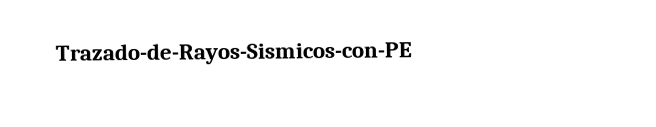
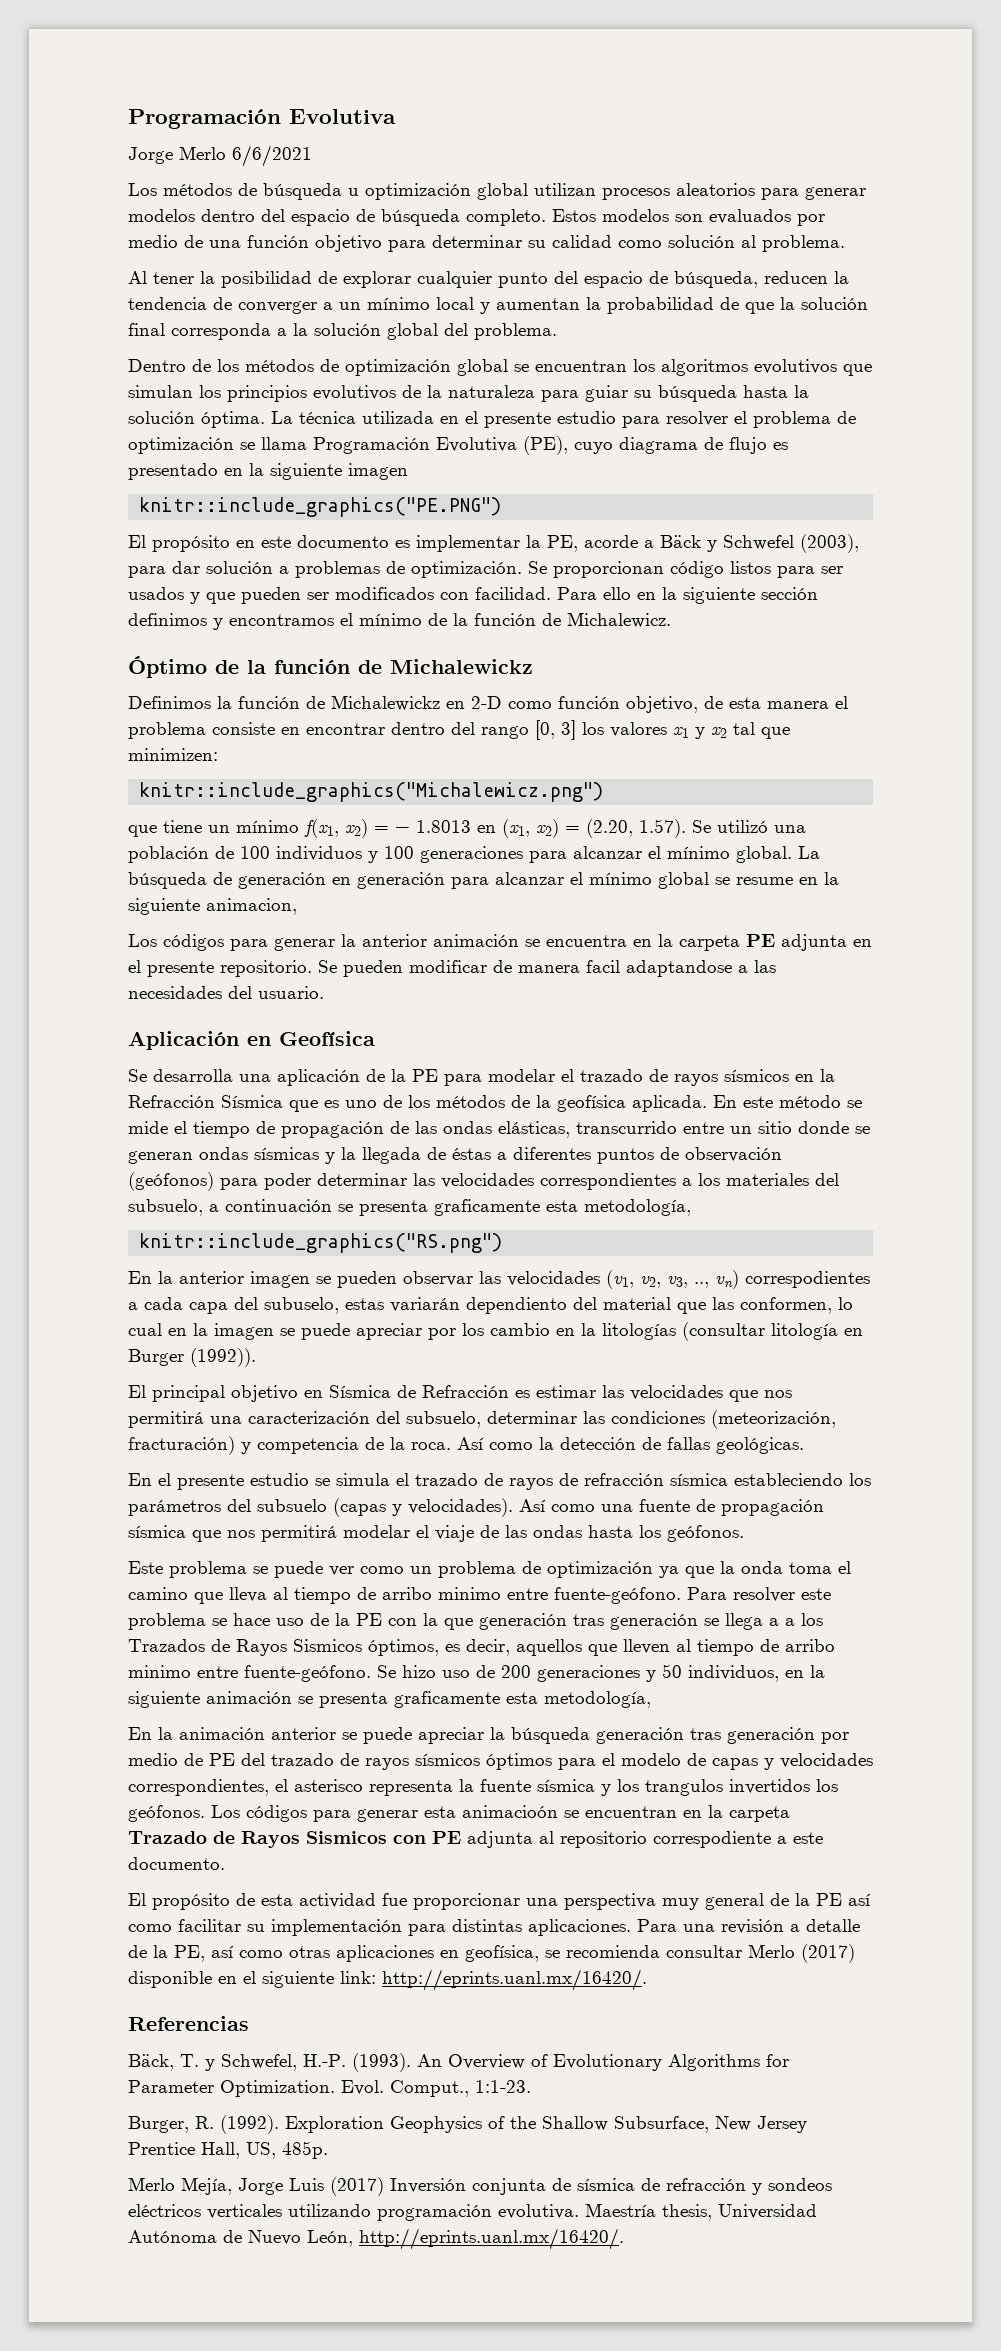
[55,41,412,66] Trazado-de-Rayos-Sismicos-con-PE -> [128,109,396,129] [128,145,312,167] [128,183,866,200] [128,209,825,226] [128,235,845,252] [128,271,849,288] [128,297,868,314] [128,323,557,340] [128,359,872,376] [128,385,809,402] [128,411,856,428] [128,436,788,455] [128,463,408,480] [139,497,502,517] [128,534,859,553] [128,561,843,578] [128,587,818,604] [128,612,671,630] [128,655,533,678] [128,695,848,713] [128,720,790,740] [128,748,218,761] [139,782,604,802] [128,819,806,838] [128,846,820,863] [128,872,839,889] [128,898,297,915] [128,934,872,951] [128,960,776,977] [128,986,324,999] [128,1031,375,1050] [128,1069,835,1086] [128,1095,862,1112] [128,1121,870,1138] [128,1147,782,1164] [128,1172,839,1191] [128,1199,691,1216] [139,1233,503,1253] [128,1270,870,1289] [128,1297,853,1314] [128,1322,863,1341] [128,1348,256,1367] [128,1385,792,1402] [128,1410,836,1429] [128,1436,804,1455] [128,1473,871,1490] [128,1498,824,1517] [128,1525,744,1542] [128,1561,851,1578] [128,1587,831,1604] [128,1613,823,1630] [128,1639,835,1656] [128,1664,825,1682] [128,1691,651,1708] [128,1727,849,1744] [128,1753,873,1770] [128,1779,838,1796] [128,1805,790,1822] [128,1831,823,1848] [128,1857,225,1870] [128,1893,871,1910] [128,1919,860,1936] [128,1944,855,1963] [128,1969,647,1991] [128,2016,249,2031] [128,2053,789,2072] [128,2080,531,2097] [128,2115,807,2134] [128,2141,328,2159] [128,2177,832,2196] [128,2203,817,2221] [128,2228,624,2250] Programación Evolutiva // Jorge Merlo 6/6/2021 // Los métodos de búsqueda u optimización global utilizan procesos aleatorios para generar modelos dentro del espacio de búsqueda completo. Estos modelos son evaluados por medio de una función objetivo para determinar su calidad como solución al problema. // Al tener la posibilidad de explorar cualquier punto del espacio de búsqueda, reducen la tendencia de converger a un mínimo local y aumentan la probabilidad de que la solución final corresponda a la solución global del problema. // Dentro de los métodos de optimización global se encuentran los algoritmos evolutivos que simulan los principios evolutivos de la naturaleza para guiar su búsqueda hasta la solución óptima. La técnica utilizada en el presente estudio para resolver el problema de optimización se llama Programación Evolutiva (PE), cuyo diagrama de flujo es presentado en la siguiente imagen // knitr::include_graphics("PE.PNG") // El propósito en este documento es implementar la PE, acorde a Bäck y Schwefel (2003), para dar solución a problemas de optimización. Se proporcionan código listos para ser usados y que pueden ser modificados con facilidad. Para ello en la siguiente sección definimos y encontramos el mínimo de la función de Michalewicz. // Óptimo de la función de Michalewickz // Definimos la función de Michalewickz en 2-D como función objetivo, de esta manera el problema consiste en encontrar dentro del rango [0, 3] los valores x1 y x2 tal que minimizen: // knitr::include_graphics("Michalewicz.png") // que tiene un mínimo f(x1, x2) = − 1.8013 en (x1, x2) = (2.20, 1.57). Se utilizó una población de 100 individuos y 100 generaciones para alcanzar el mínimo global. La búsqueda de generación en generación para alcanzar el mínimo global se resume en la siguiente animacion, // Los códigos para generar la anterior animación se encuentra en la carpeta PE adjunta en el presente repositorio. Se pueden modificar de manera facil adaptandose a las necesidades del usuario. // Aplicación en Geofísica // Se desarrolla una aplicación de la PE para modelar el trazado de rayos sísmicos en la Refracción Sísmica que es uno de los métodos de la geofísica aplicada. En este método se mide el tiempo de propagación de las ondas elásticas, transcurrido entre un sitio donde se generan ondas sísmicas y la llegada de éstas a diferentes puntos de observación (geófonos) para poder determinar las velocidades correspondientes a los materiales del subsuelo, a continuación se presenta graficamente esta metodología, // knitr::include_graphics("RS.png") // En la anterior imagen se pueden observar las velocidades (v1, v2, v3, .., vn) correspodientes a cada capa del subuselo, estas variarán dependiento del material que las conformen, lo cual en la imagen se puede apreciar por los cambio en la litologías (consultar litología en Burger (1992)). // El principal objetivo en Sísmica de Refracción es estimar las velocidades que nos permitirá una caracterización del subsuelo, determinar las condiciones (meteorización, fracturación) y competencia de la roca. Así como la detección de fallas geológicas. // En el presente estudio se simula el trazado de rayos de refracción sísmica estableciendo los parámetros del subsuelo (capas y velocidades). Así como una fuente de propagación sísmica que nos permitirá modelar el viaje de las ondas hasta los geófonos. // Este problema se puede ver como un problema de optimización ya que la onda toma el camino que lleva al tiempo de arribo minimo entre fuente-geófono. Para resolver este problema se hace uso de la PE con la que generación tras generación se llega a a los Trazados de Rayos Sismicos óptimos, es decir, aquellos que lleven al tiempo de arribo minimo entre fuente-geófono. Se hizo uso de 200 generaciones y 50 individuos, en la siguiente animación se presenta graficamente esta metodología, // En la animación anterior se puede apreciar la búsqueda generación tras generación por medio de PE del trazado de rayos sísmicos óptimos para el modelo de capas y velocidades correspondientes, el asterisco representa la fuente sísmica y los trangulos invertidos los geófonos. Los códigos para generar esta animacioón se encuentran en la carpeta Trazado de Rayos Sismicos con PE adjunta al repositorio correspodiente a este documento. // El propósito de esta actividad fue proporcionar una perspectiva muy general de la PE así como facilitar su implementación para distintas aplicaciones. Para una revisión a detalle de la PE, así como otras aplicaciones en geofísica, se recomienda consultar Merlo (2017) disponible en el siguiente link: http://eprints.uanl.mx/16420/. // Referencias // Bäck, T. y Schwefel, H.-P. (1993). An Overview of Evolutionary Algorithms for Parameter Optimization. Evol. Comput., 1:1-23. // Burger, R. (1992). Exploration Geophysics of the Shallow Subsurface, New Jersey Prentice Hall, US, 485p. // Merlo Mejía, Jorge Luis (2017) Inversión conjunta de sísmica de refracción y sondeos eléctricos verticales utilizando programación evolutiva. Maestría thesis, Universidad Autónoma de Nuevo León, http://eprints.uanl.mx/16420/.

